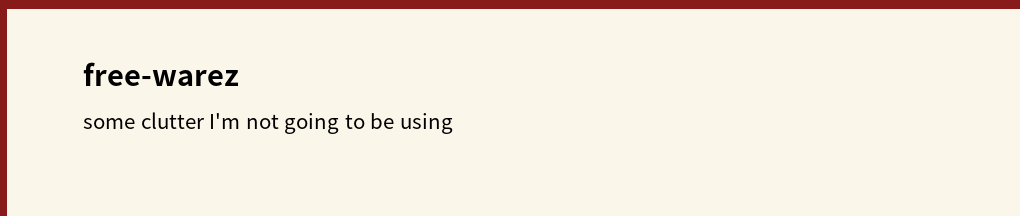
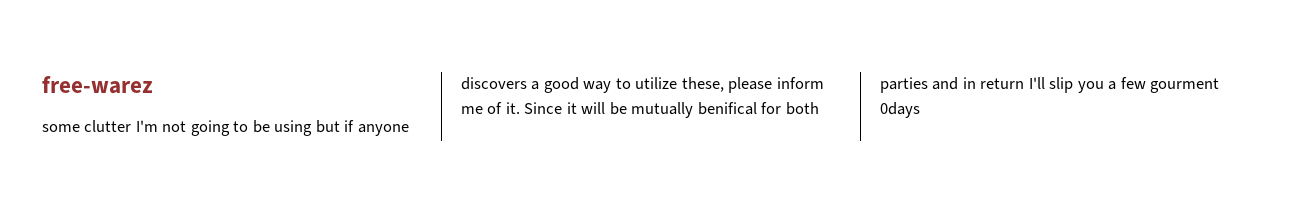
(453, 123) none -> [315,120,409,136] [461,77,824,93] [461,102,819,118] [880,77,1220,93] [880,102,920,118] but if anyone discovers a good way to utilize these, please inform me of it. Since it will be mutually benifical for both parties and in return I'll slip you a few gourment 0days

